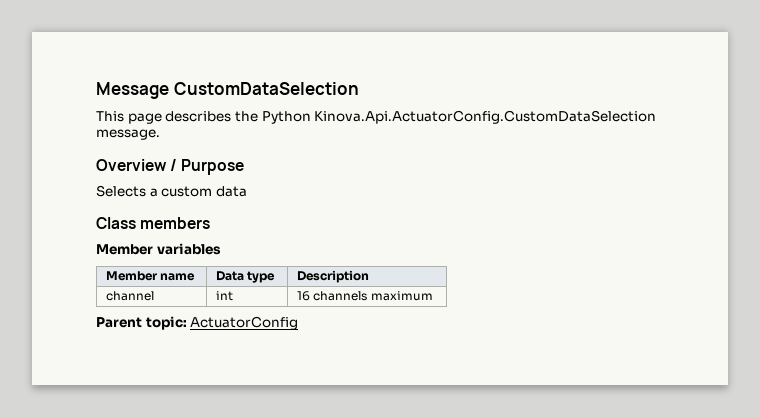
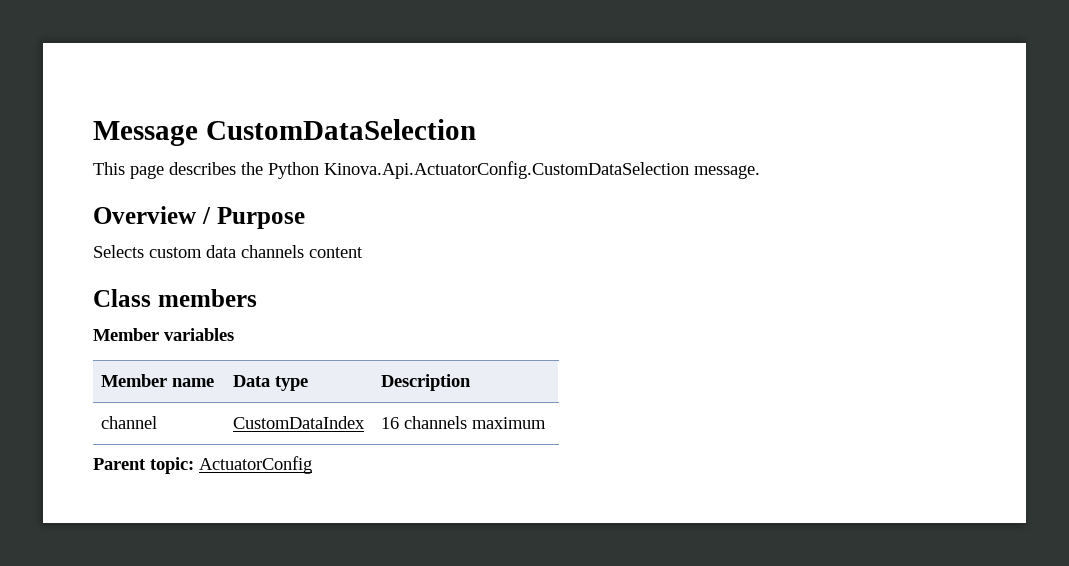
[149,188,158,197] a -> (144, 251) none
(247, 191) none -> [241,245,363,258] channels content
[216,291,234,301] int -> [233,416,366,429] CustomDataIndex

